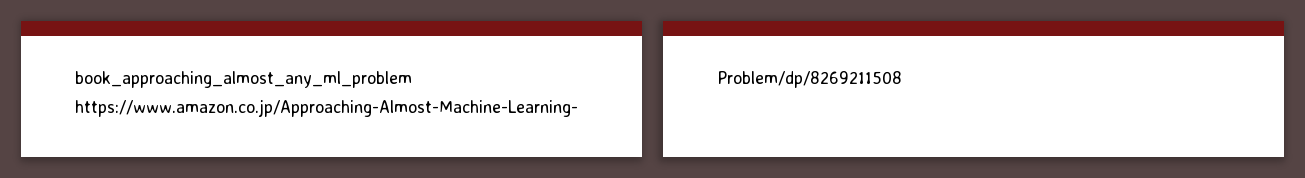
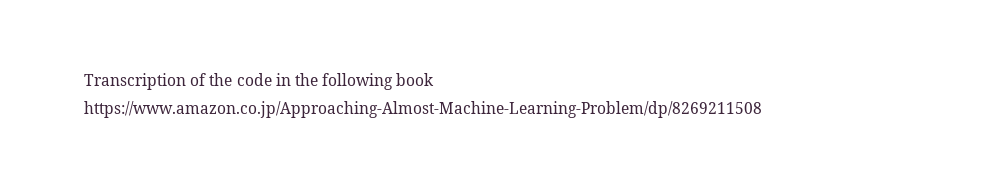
[75,71,412,88] book_approaching_almost_any_ml_problem -> [84,73,435,90] Transcription of the code in the following book

